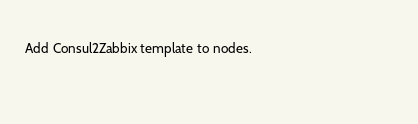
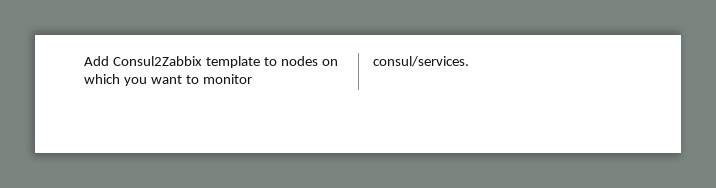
[212,42,252,53] nodes. -> [280,56,338,66] [84,74,252,86] [373,56,469,67] nodes on which you want to monitor consul/services.

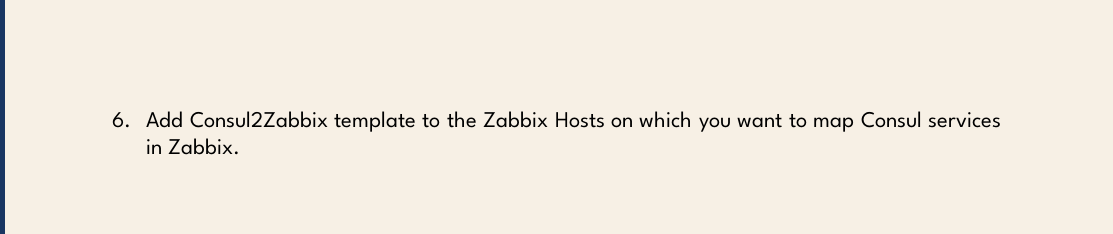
(84, 61) none -> [112,112,131,128] 6.
[280,56,318,66] nodes -> [446,111,605,128] the Zabbix Hosts
[202,74,252,84] [373,56,469,67] monitor consul/services. -> [813,111,1002,132] [146,138,241,155] map Consul services in Zabbix.

